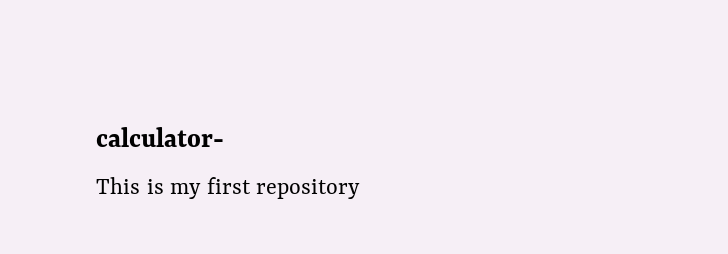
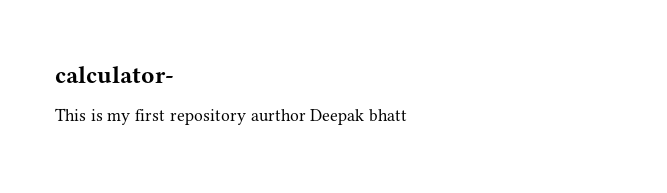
(361, 189) none -> [250,109,408,125] aurthor Deepak bhatt

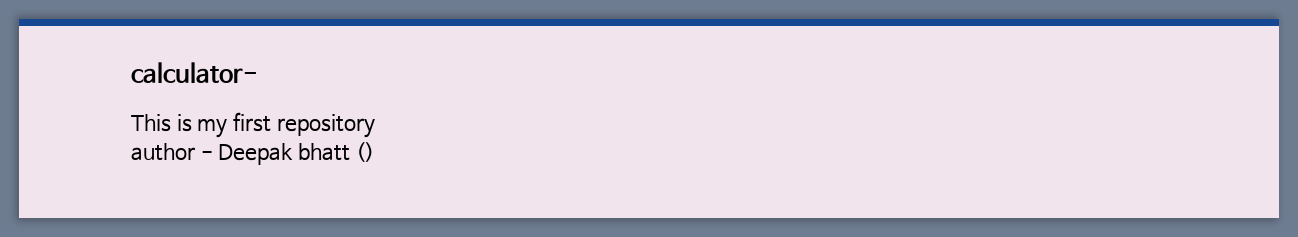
[250,109,306,122] aurthor -> [131,143,213,161] // author -
(408, 115) none -> [355,142,374,162] ()

